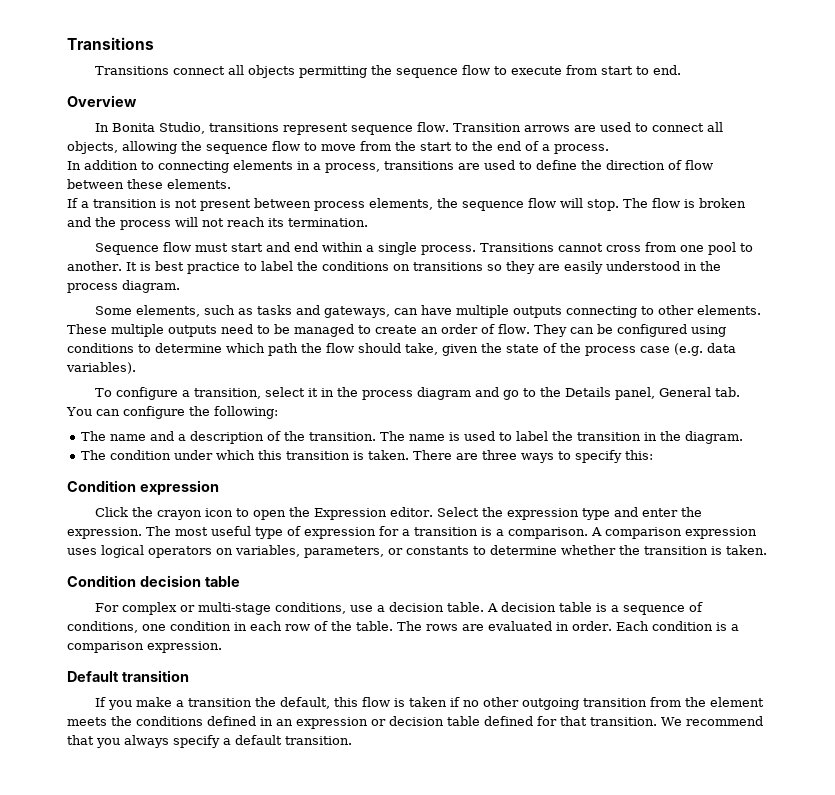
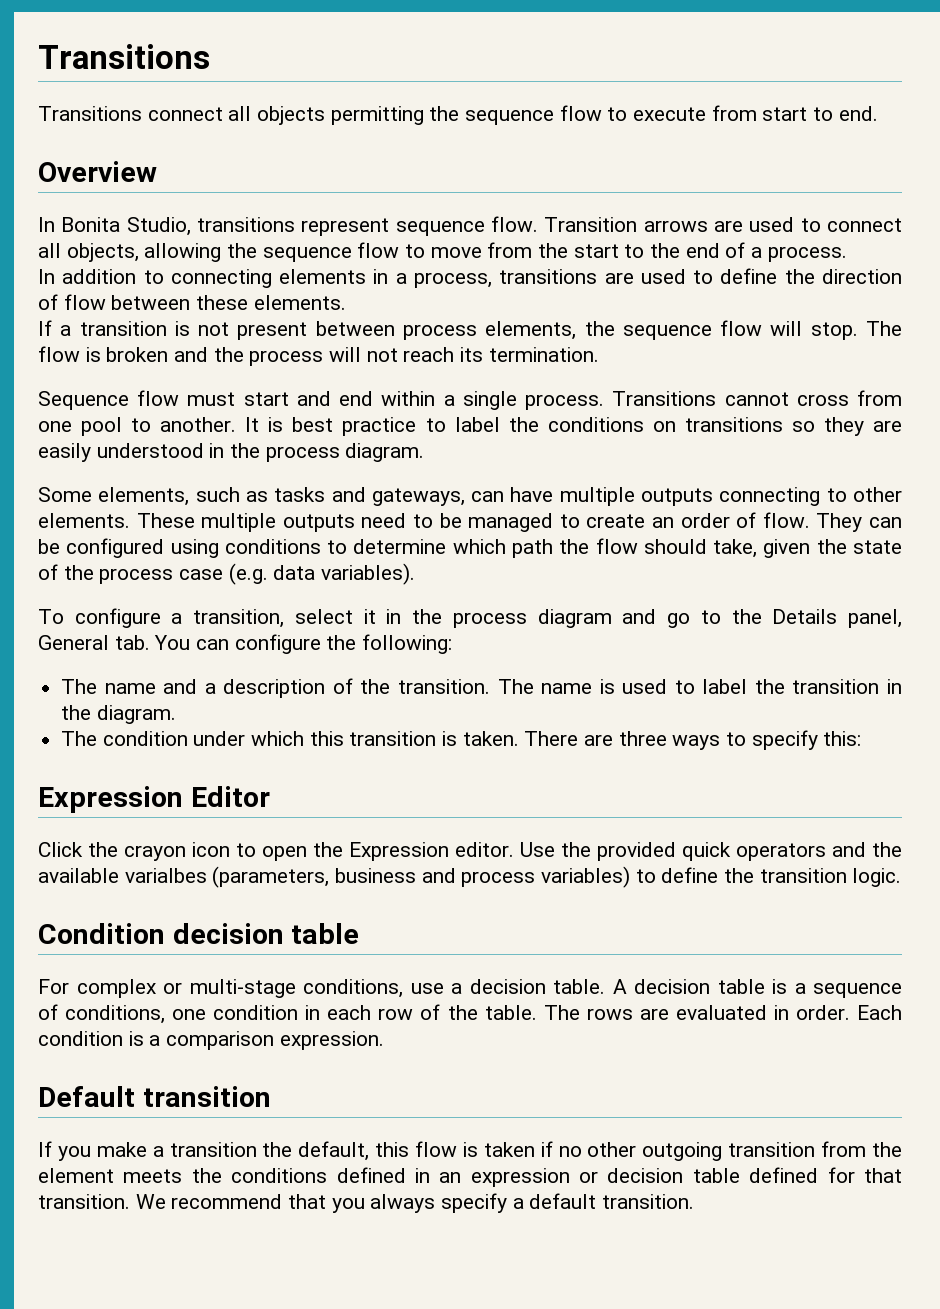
[67,480,219,495] Condition expression -> [38,786,270,813] Expression Editor
[436,507,702,520] [67,526,757,539] [67,545,767,558] Select the expression type and enter the expression. The most useful type of expression for a transition is a comparison. A comparison expression uses logical operators on variables, parameters, or constants to determine whether the transition is taken. -> [520,842,902,861] [38,866,902,888] Use the provided quick operators and the available varialbes (parameters, business and process variables) to define the transition logic.

